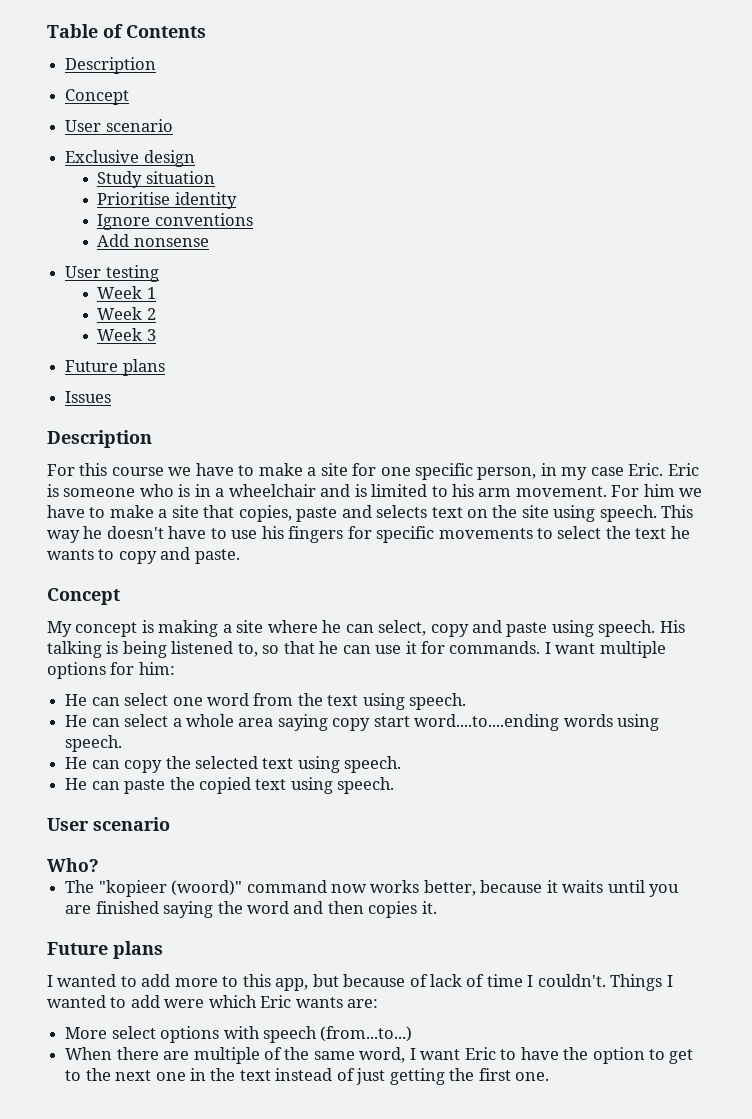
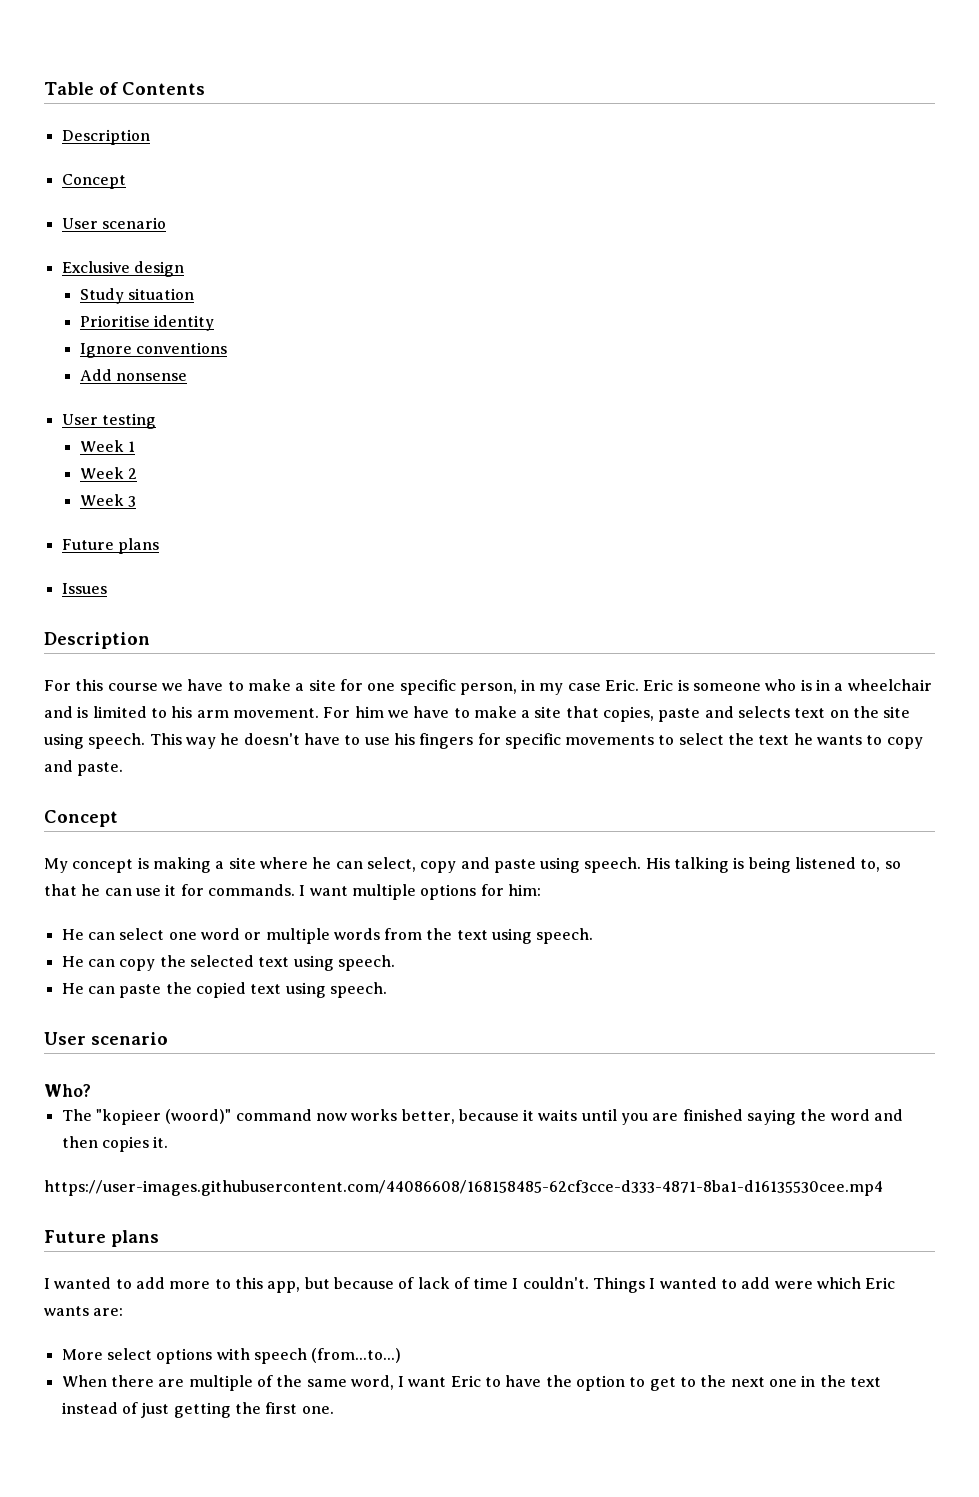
(249, 699) none -> [244,928,380,944] or multiple words
[65,714,660,731] [65,735,123,752] // He can select a whole area saying copy start word....to....ending words using speech. -> (594, 936) none
(437, 907) none -> [44,1180,883,1196] // https://user-images.githubusercontent.com/44086608/168158485-62cf3cce-d333-4871-8ba1-d16135530cee.mp4

